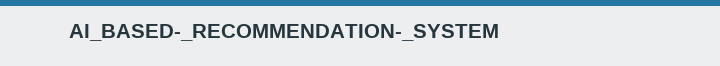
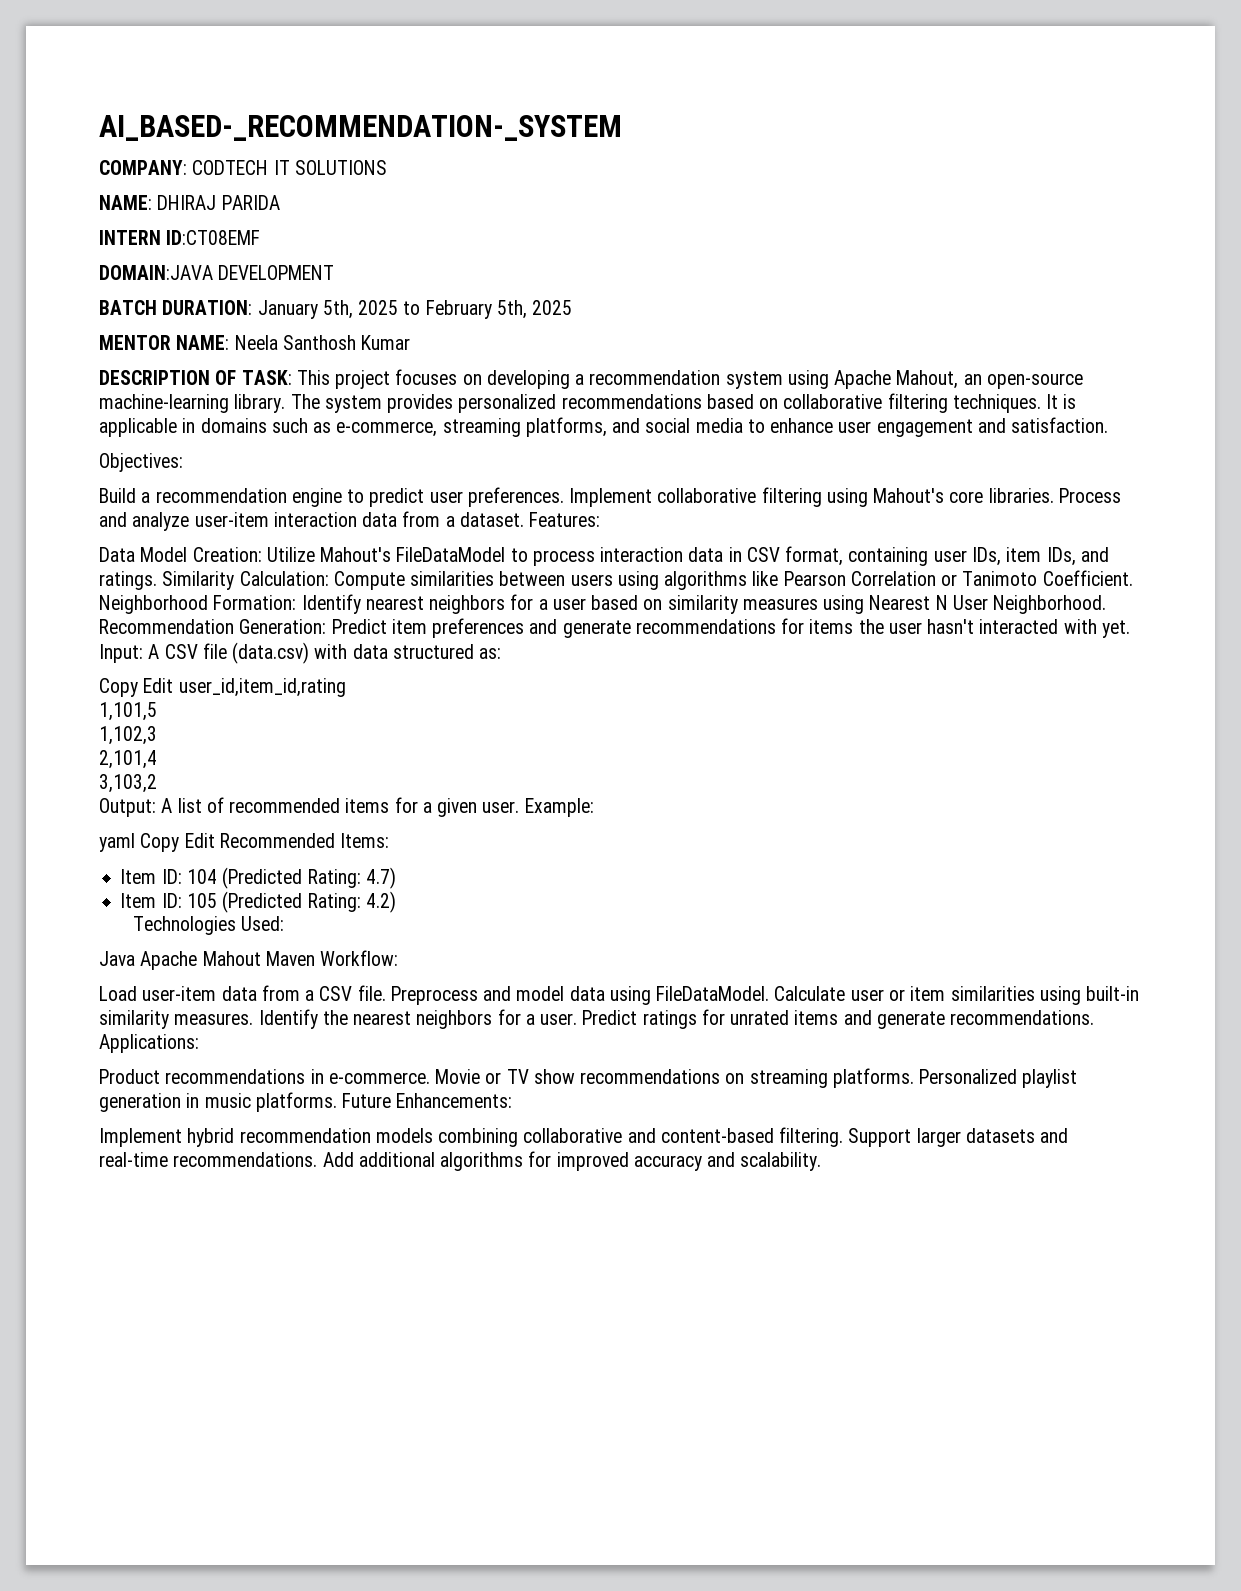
(499, 32) none -> [99,160,387,175] [99,195,280,210] [99,230,261,245] [99,265,335,280] [99,300,573,319] [99,335,411,350] [99,369,1083,389] [99,393,1077,413] [99,417,1109,437] [99,453,183,472] [99,487,1121,507] [99,511,601,531] [99,546,1109,566] [99,570,1133,590] [99,594,1107,614] [99,618,1130,638] [99,642,502,664] [99,678,346,697] [99,702,157,721] [99,726,157,745] [99,750,157,769] [99,774,157,793] [99,797,594,817] [99,833,390,852] [120,867,396,889] [120,891,396,913] [132,916,284,935] [99,950,399,970] [99,985,1140,1005] [99,1009,1095,1029] [99,1034,199,1053] [99,1068,1078,1088] [99,1092,513,1112] [99,1127,1069,1147] [99,1151,822,1171] // COMPANY: CODTECH IT SOLUTIONS // NAME: DHIRAJ PARIDA // INTERN ID:CT08EMF // DOMAIN:JAVA DEVELOPMENT // BATCH DURATION: January 5th, 2025 to February 5th, 2025 // MENTOR NAME: Neela Santhosh Kumar // DESCRIPTION OF TASK: This project focuses on developing a recommendation system using Apache Mahout, an open-source machine-learning library. The system provides personalized recommendations based on collaborative filtering techniques. It is applicable in domains such as e-commerce, streaming platforms, and social media to enhance user engagement and satisfaction. // Objectives: // Build a recommendation engine to predict user preferences. Implement collaborative filtering using Mahout's core libraries. Process and analyze user-item interaction data from a dataset. Features: // Data Model Creation: Utilize Mahout's FileDataModel to process interaction data in CSV format, containing user IDs, item IDs, and ratings. Similarity Calculation: Compute similarities between users using algorithms like Pearson Correlation or Tanimoto Coefficient. Neighborhood Formation: Identify nearest neighbors for a user based on similarity measures using Nearest N User Neighborhood. Recommendation Generation: Predict item preferences and generate recommendations for items the user hasn't interacted with yet. Input: A CSV file (data.csv) with data structured as: // Copy Edit user_id,item_id,rating // 1,101,5 // 1,102,3 // 2,101,4 // 3,103,2 // Output: A list of recommended items for a given user. Example: // yaml Copy Edit Recommended Items: // Item ID: 104 (Predicted Rating: 4.7) // Item ID: 105 (Predicted Rating: 4.2) // Technologies Used: // Java Apache Mahout Maven Workflow: // Load user-item data from a CSV file. Preprocess and model data using FileDataModel. Calculate user or item similarities using built-in similarity measures. Identify the nearest neighbors for a user. Predict ratings for unrated items and generate recommendations. Applications: // Product recommendations in e-commerce. Movie or TV show recommendations on streaming platforms. Personalized playlist generation in music platforms. Future Enhancements: // Implement hybrid recommendation models combining collaborative and content-based filtering. Support larger datasets and real-time recommendations. Add additional algorithms for improved accuracy and scalability.

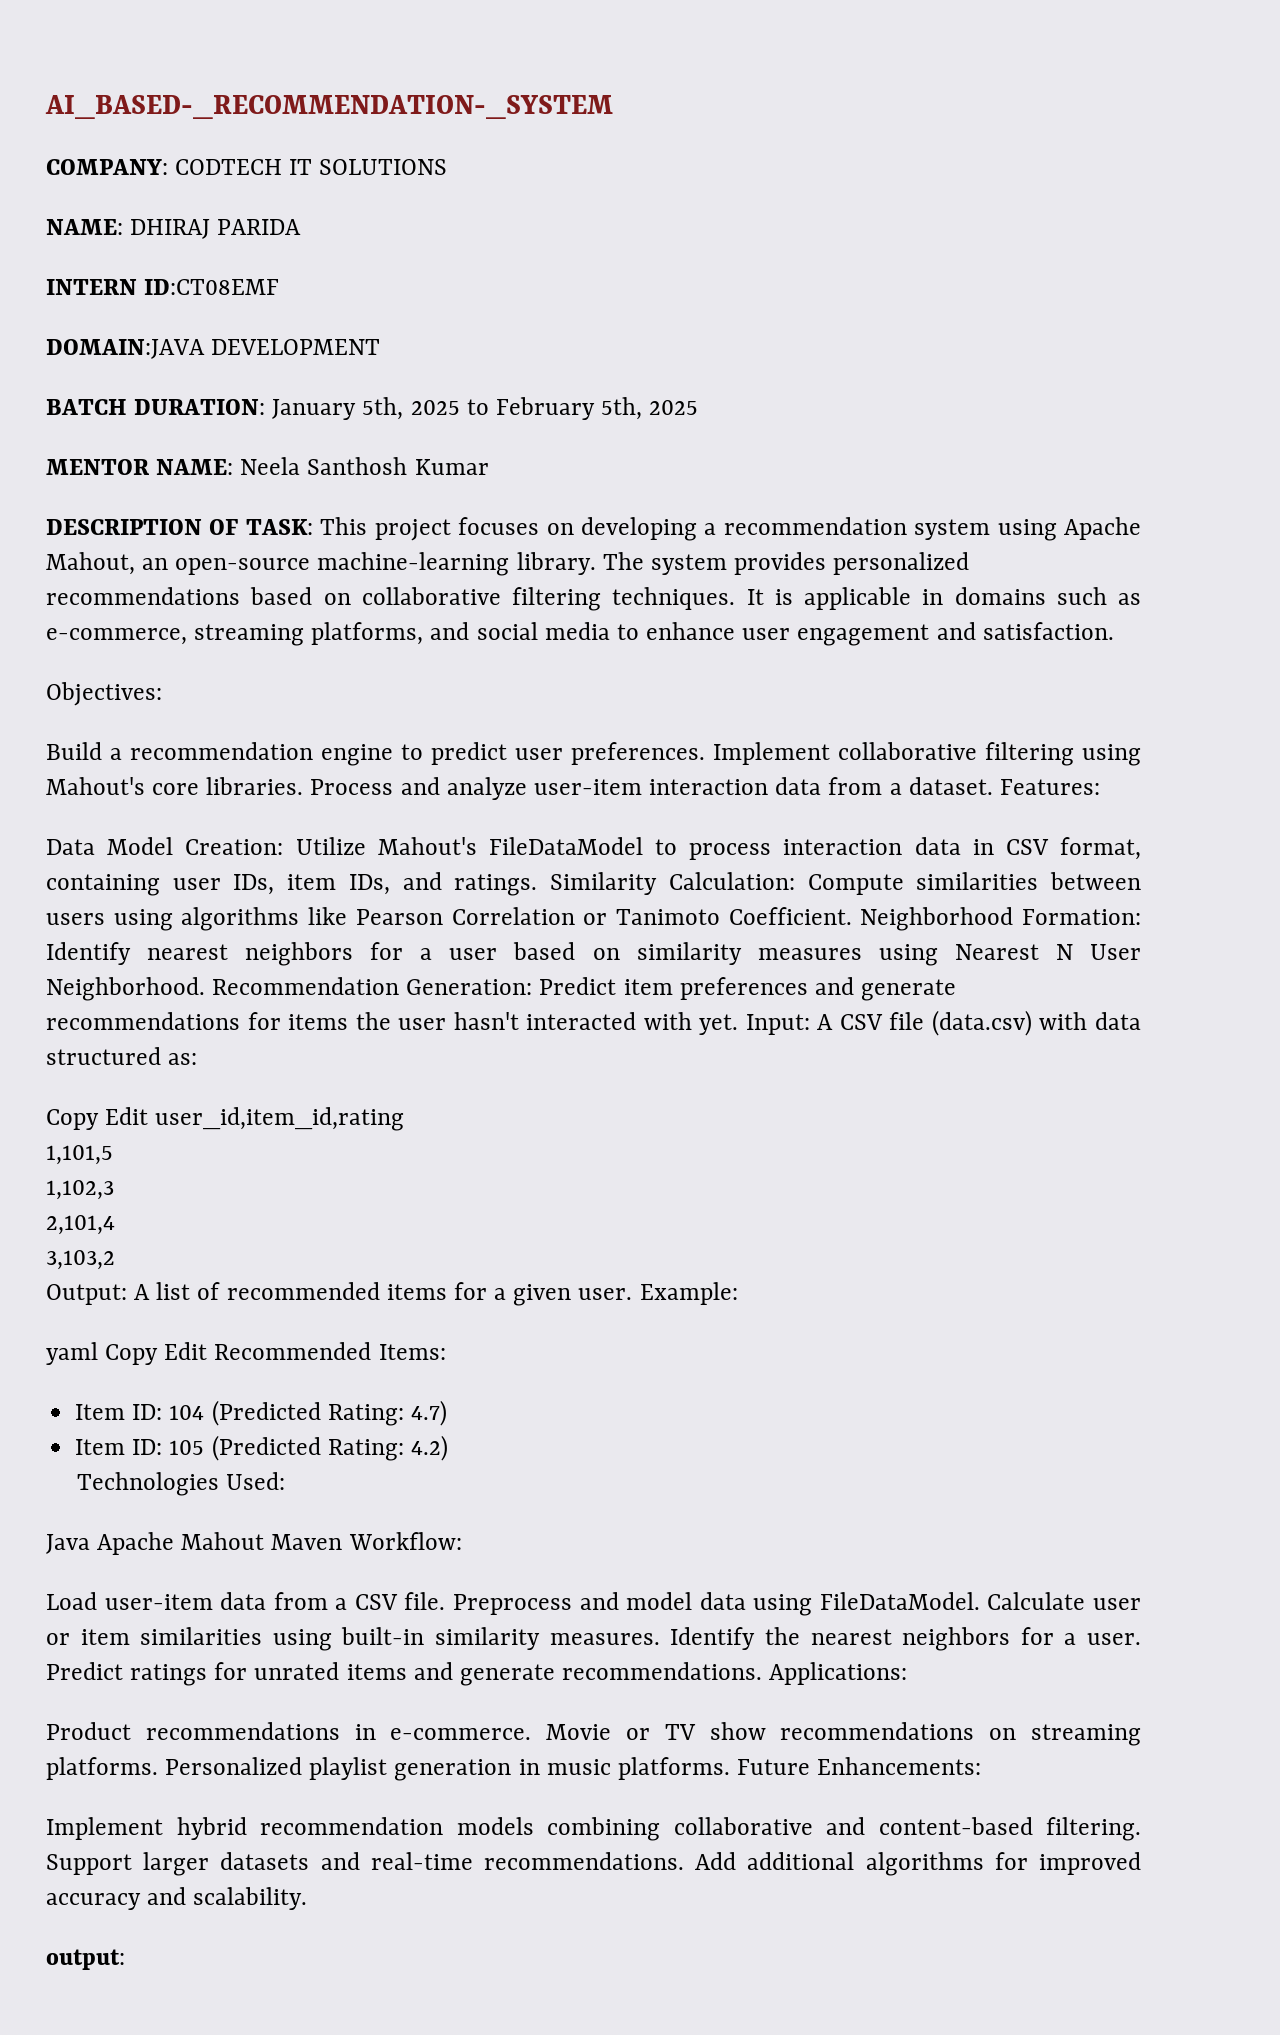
(822, 1161) none -> [46,1949,125,1970] // output:

